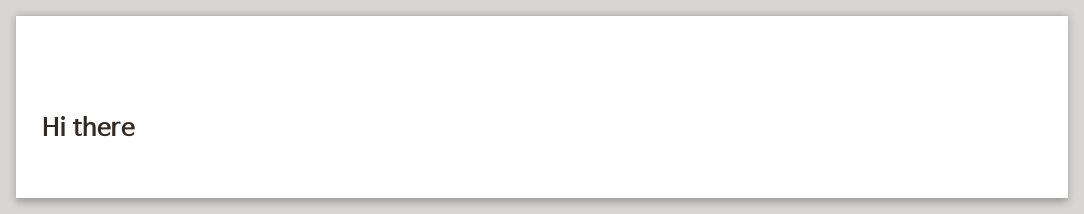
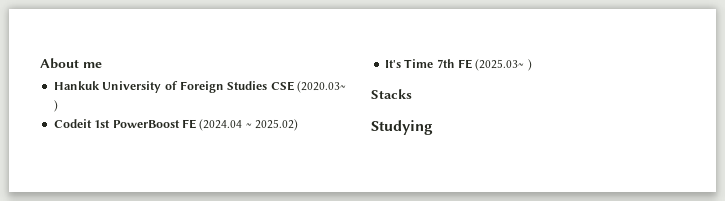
[42,116,135,137] Hi there -> [40,58,102,69] [53,81,346,93] [53,100,58,112] [53,119,298,131] [384,59,532,71] [371,89,412,99] [371,120,433,135] About me // Hankuk University of Foreign Studies CSE (2020.03~ ) // Codeit 1st PowerBoost FE (2024.04 ~ 2025.02) // It's Time 7th FE (2025.03~ ) // Stacks // Studying

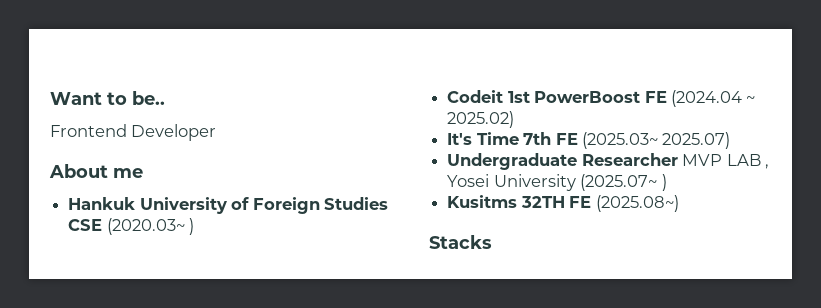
(40, 63) none -> [50,91,165,105] [50,124,217,141] Want to be.. // Frontend Developer //
[527,59,532,71] ) -> [662,132,731,149] [447,153,769,170] [447,174,667,191] [447,195,679,212] 2025.07) // Undergraduate Researcher MVP LAB , Yosei University (2025.07~ ) // Kusitms 32TH FE (2025.08~)
[371,120,433,135] // Studying -> (492, 242) none

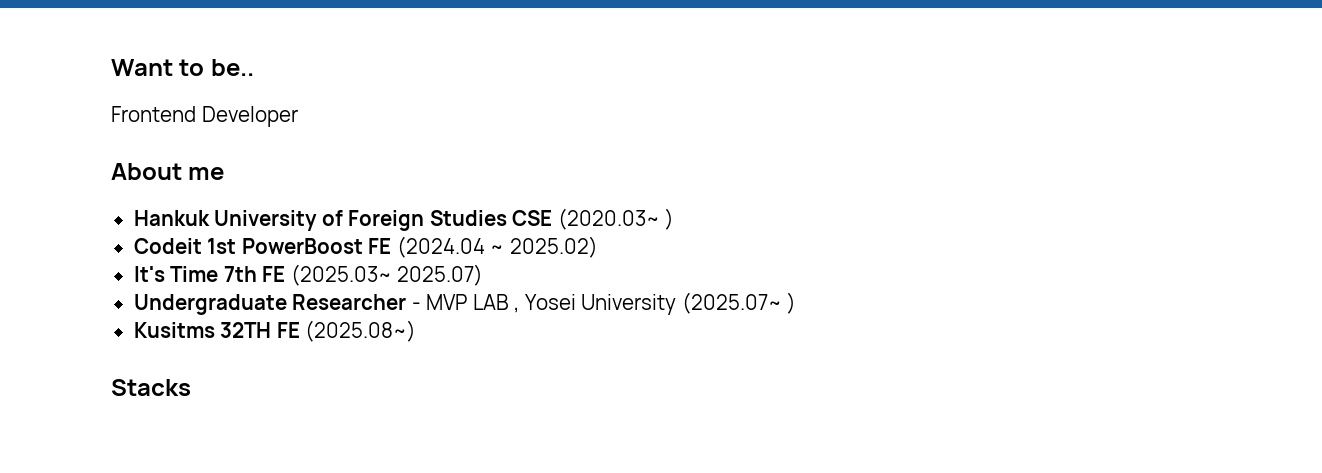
(678, 159) none -> [411,302,421,310] -

